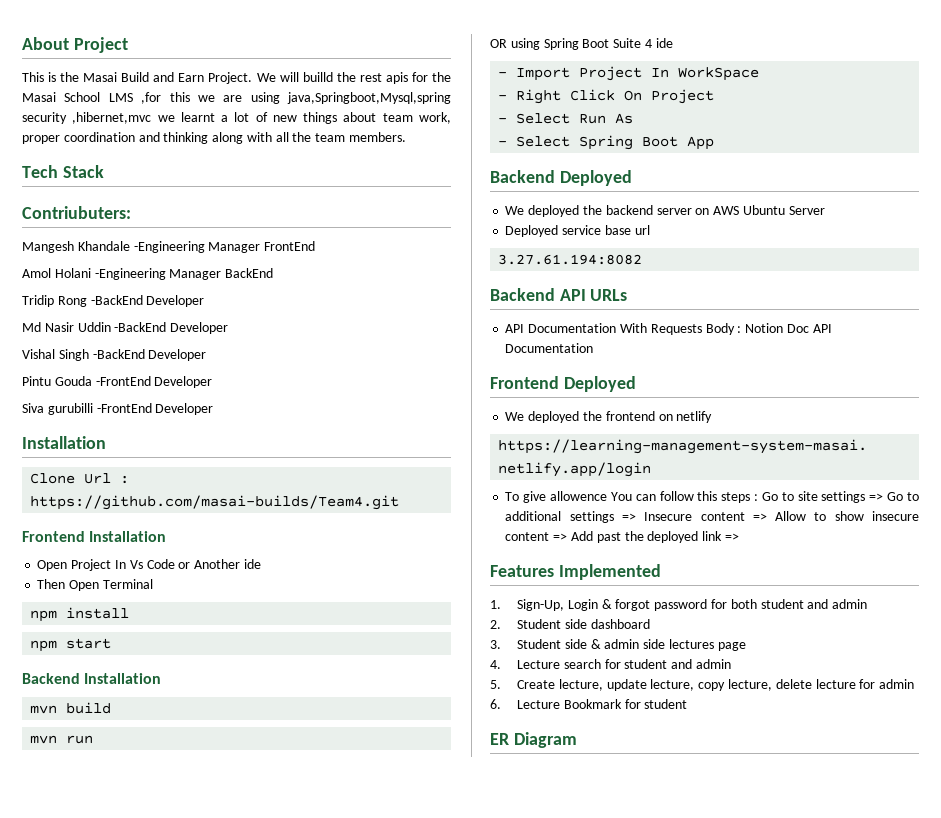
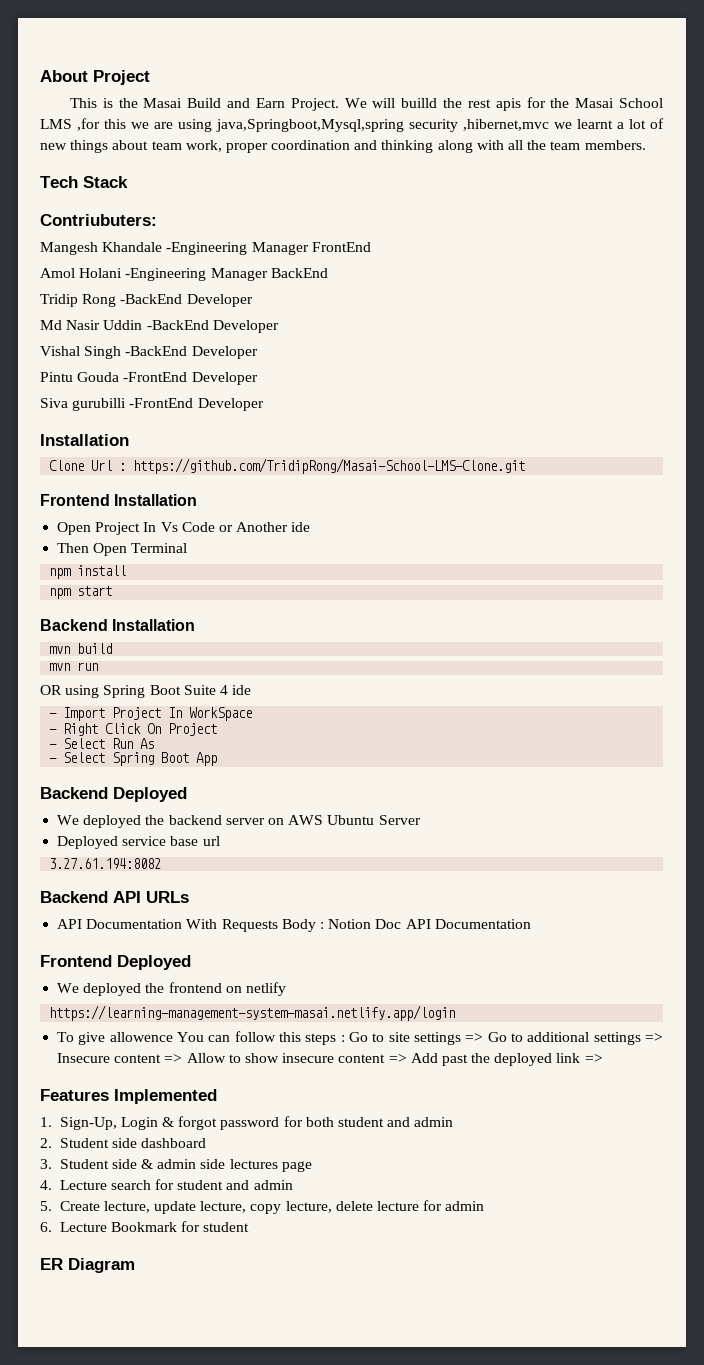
[30,495,400,510] https://github.com/masai-builds/Team4.git -> [133,458,526,474] https://github.com/TridipRong/Masai-School-LMS-Clone.git

